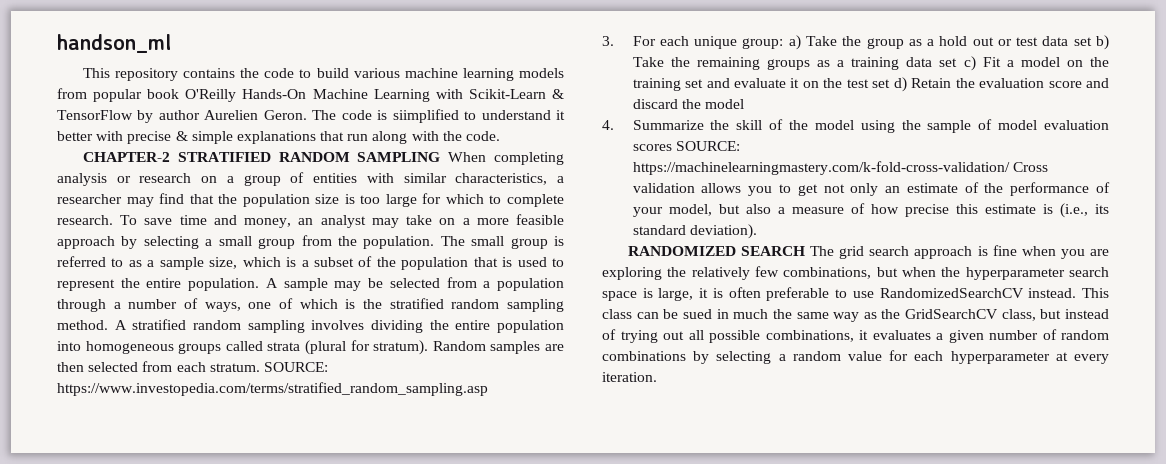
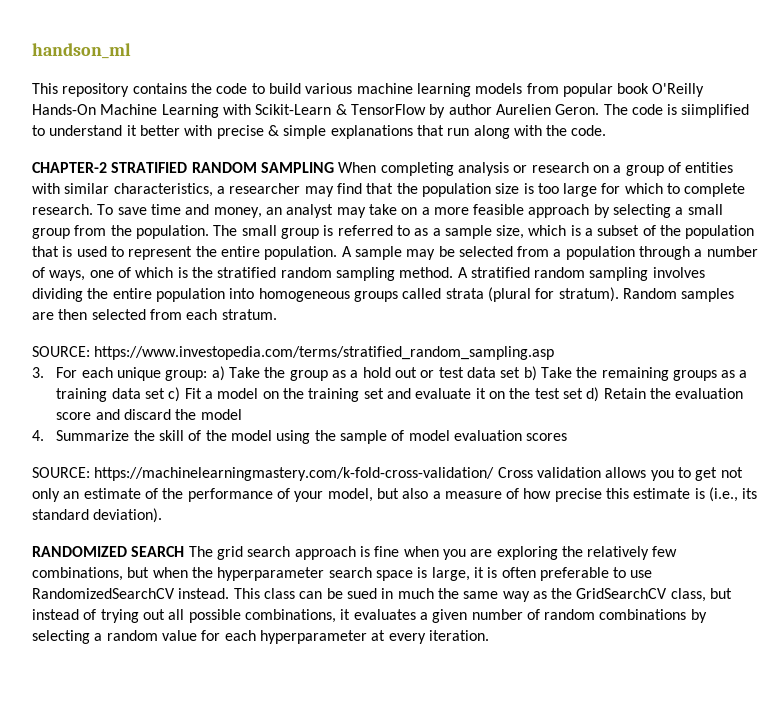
(260, 367) none -> (277, 314) //
(672, 147) none -> (568, 437) //

